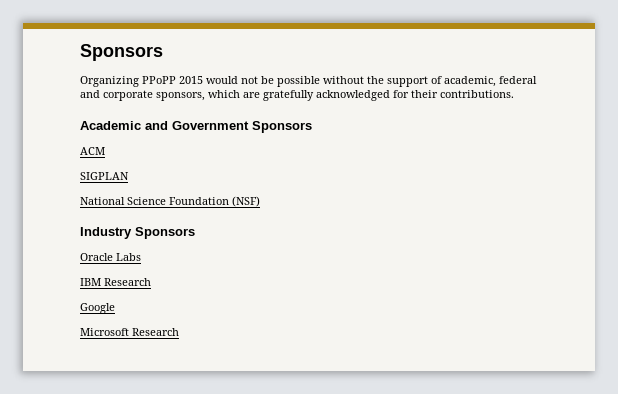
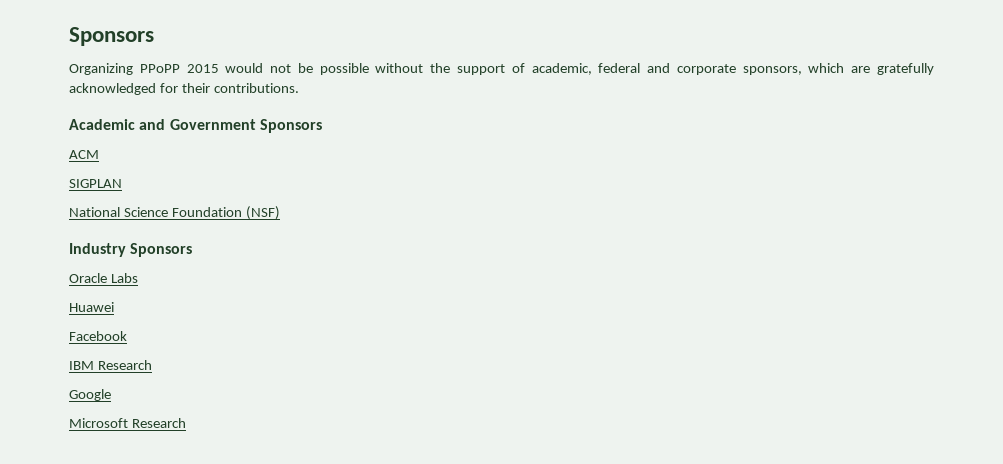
(141, 257) none -> [69,302,114,312] [69,331,127,341] // Huawei // Facebook

